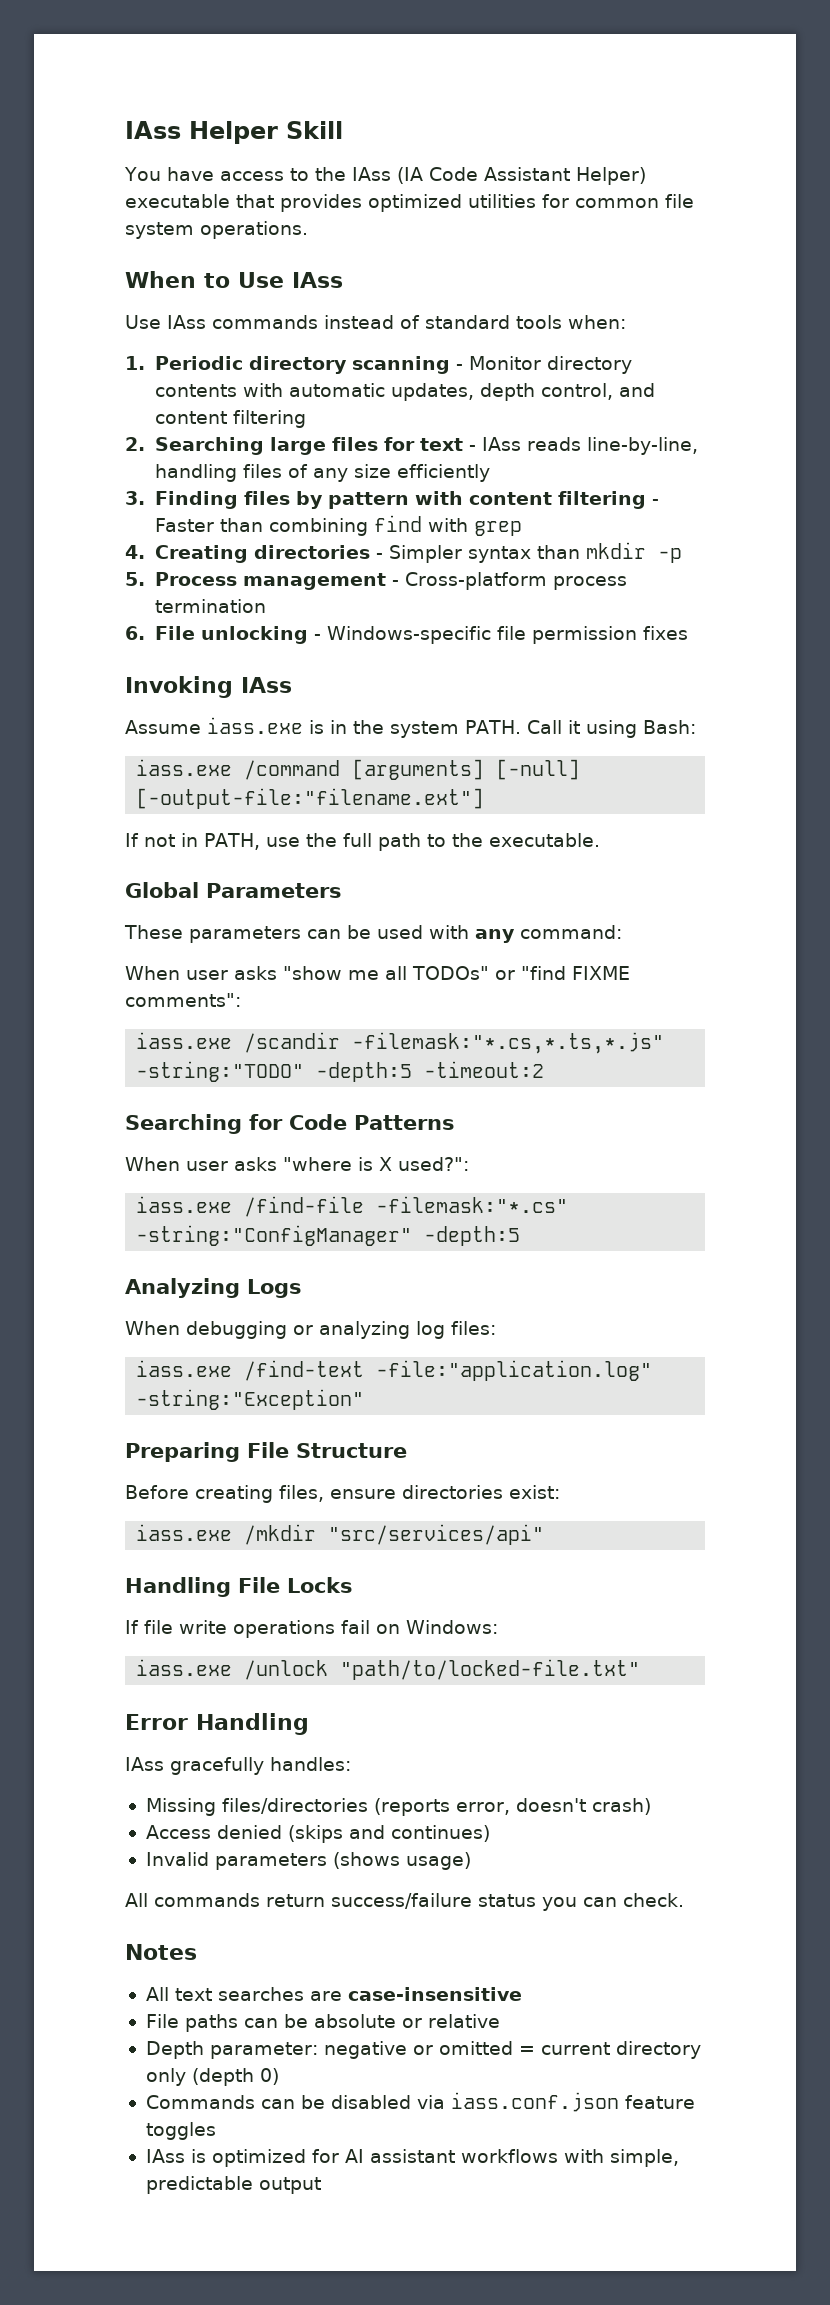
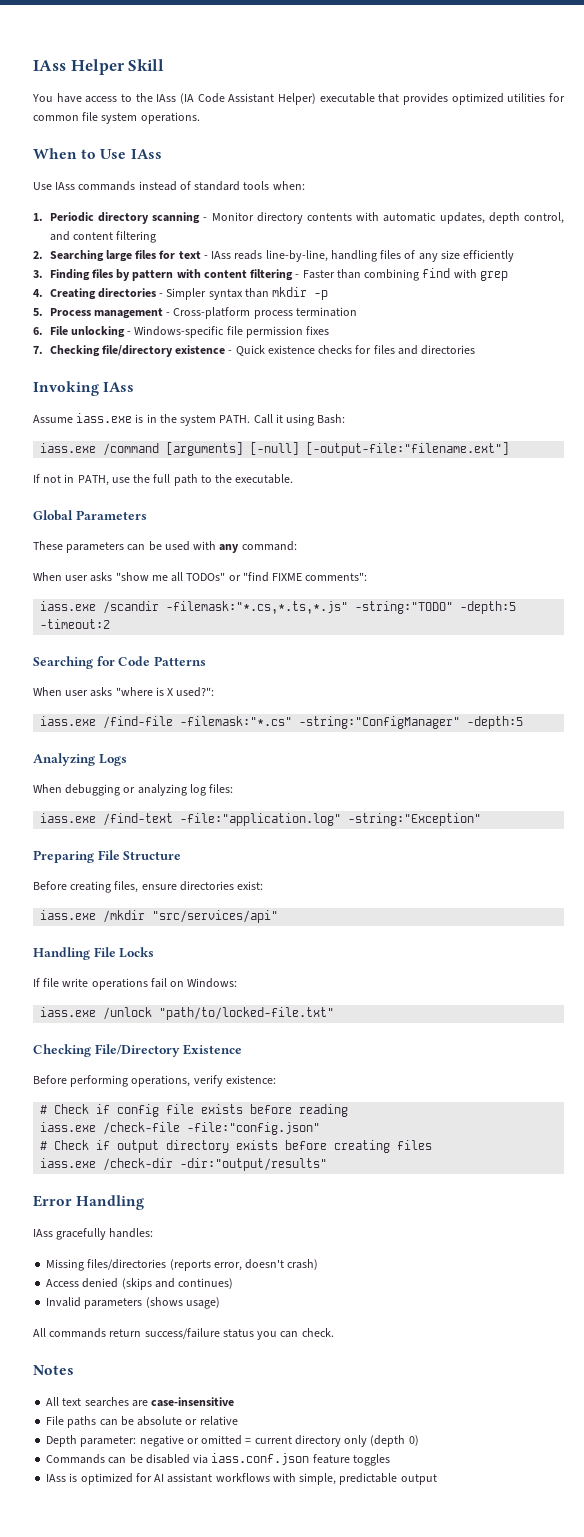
(688, 633) none -> [33,345,476,357] // 7. Checking file/directory existence - Quick existence checks for files and directories
(641, 1669) none -> [33,1044,243,1057] [33,1075,276,1087] [40,1104,349,1117] [40,1122,321,1135] [40,1140,433,1153] [40,1158,328,1171] // Checking File/Directory Existence // Before performing operations, verify existence: // # Check if config file exists before reading // iass.exe /check-file -file:"config.json" // # Check if output directory exists before creating files // iass.exe /check-dir -dir:"output/results"

